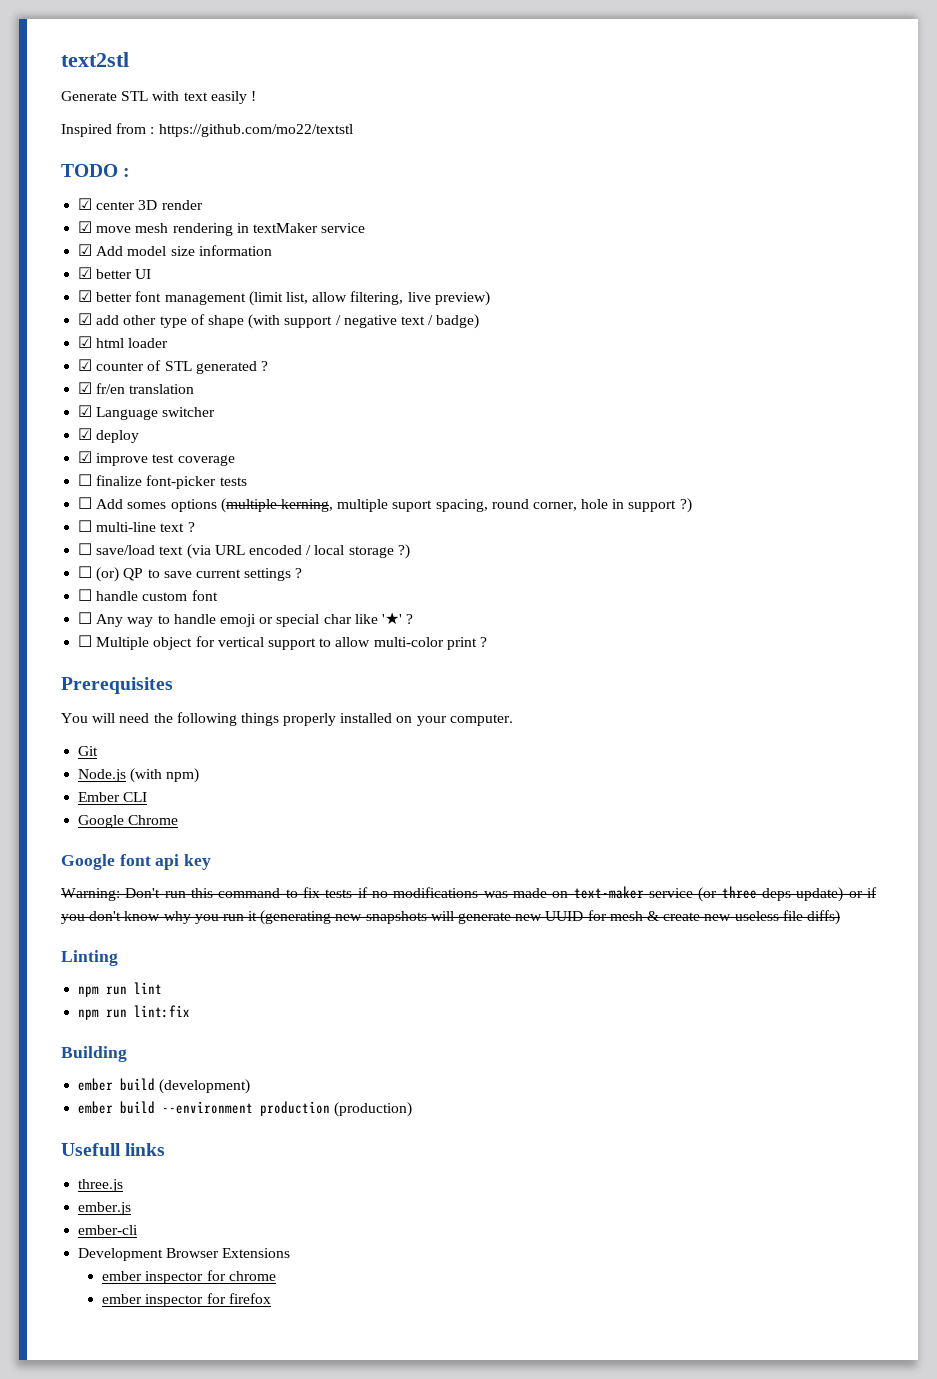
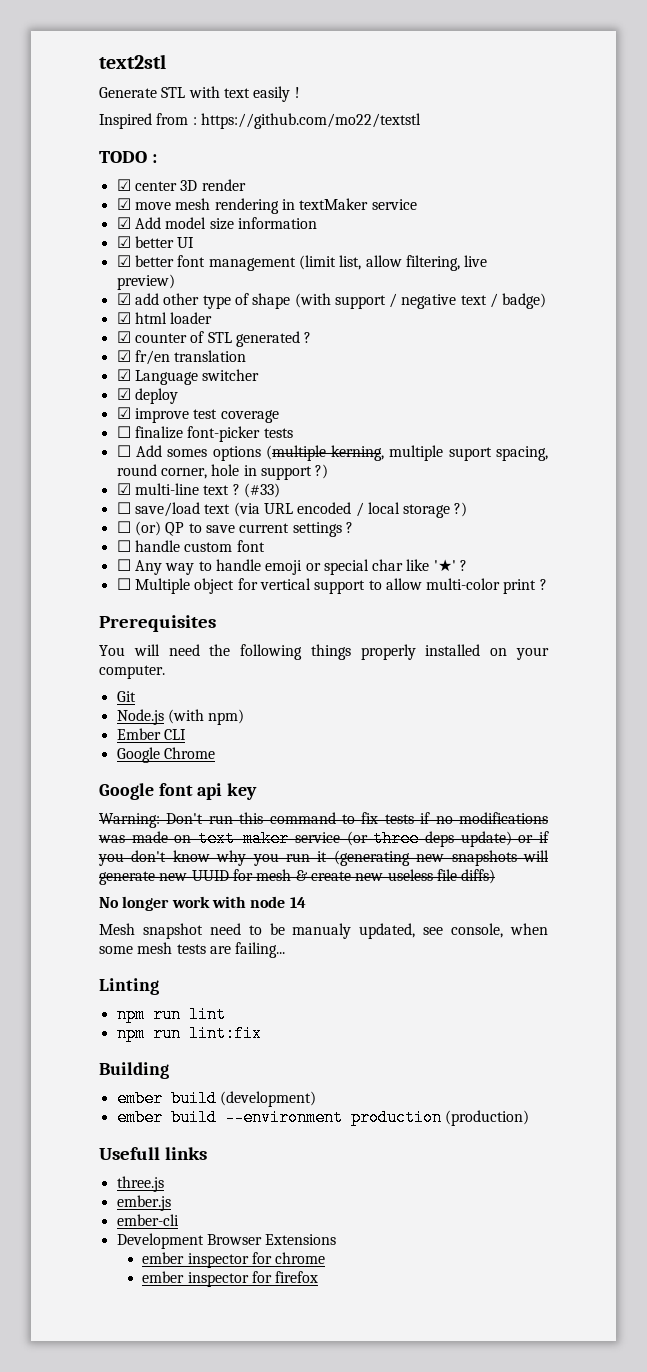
[78,520,93,532] ☐ -> [116,483,131,495] ☑
(195, 527) none -> [243,483,280,498] (#33)
(840, 917) none -> [99,896,306,911] [99,923,548,939] [99,942,286,958] // No longer work with node 14 // Mesh snapshot need to be manualy updated, see console, when some mesh tests are failing...

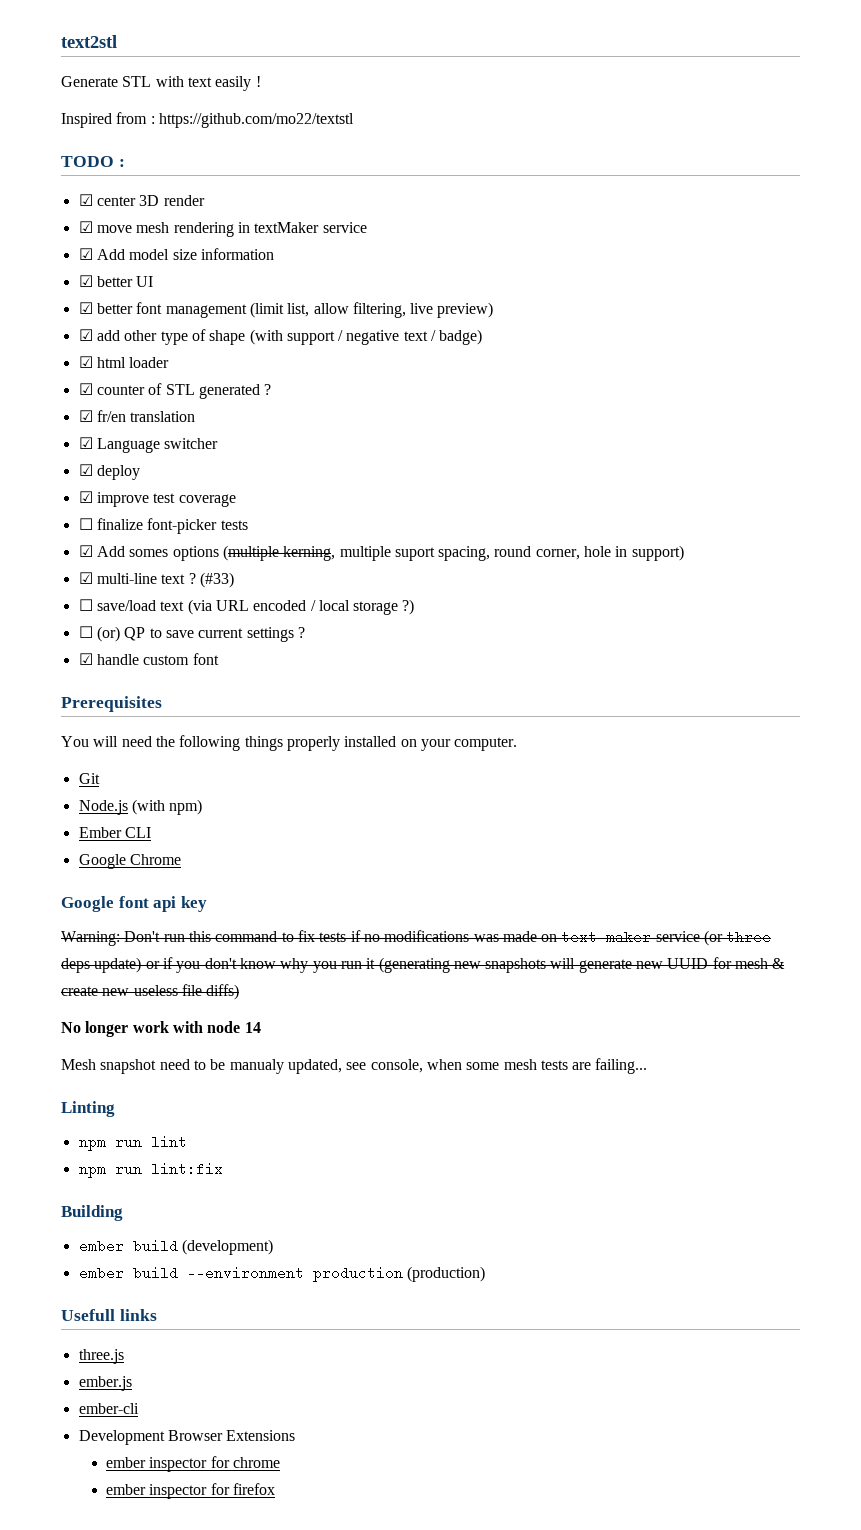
[116,445,131,457] ☐ -> [78,545,93,557] ☑
[260,464,329,480] support ?) -> [631,545,684,561] support)
[116,540,131,552] ☐ -> [78,653,93,665] ☑
[116,559,468,575] [116,578,547,594] // ☐ Any way to handle emoji or special char like '★' ? // ☐ Multiple object for vertical support to allow multi-color print ? -> (219, 659) none

